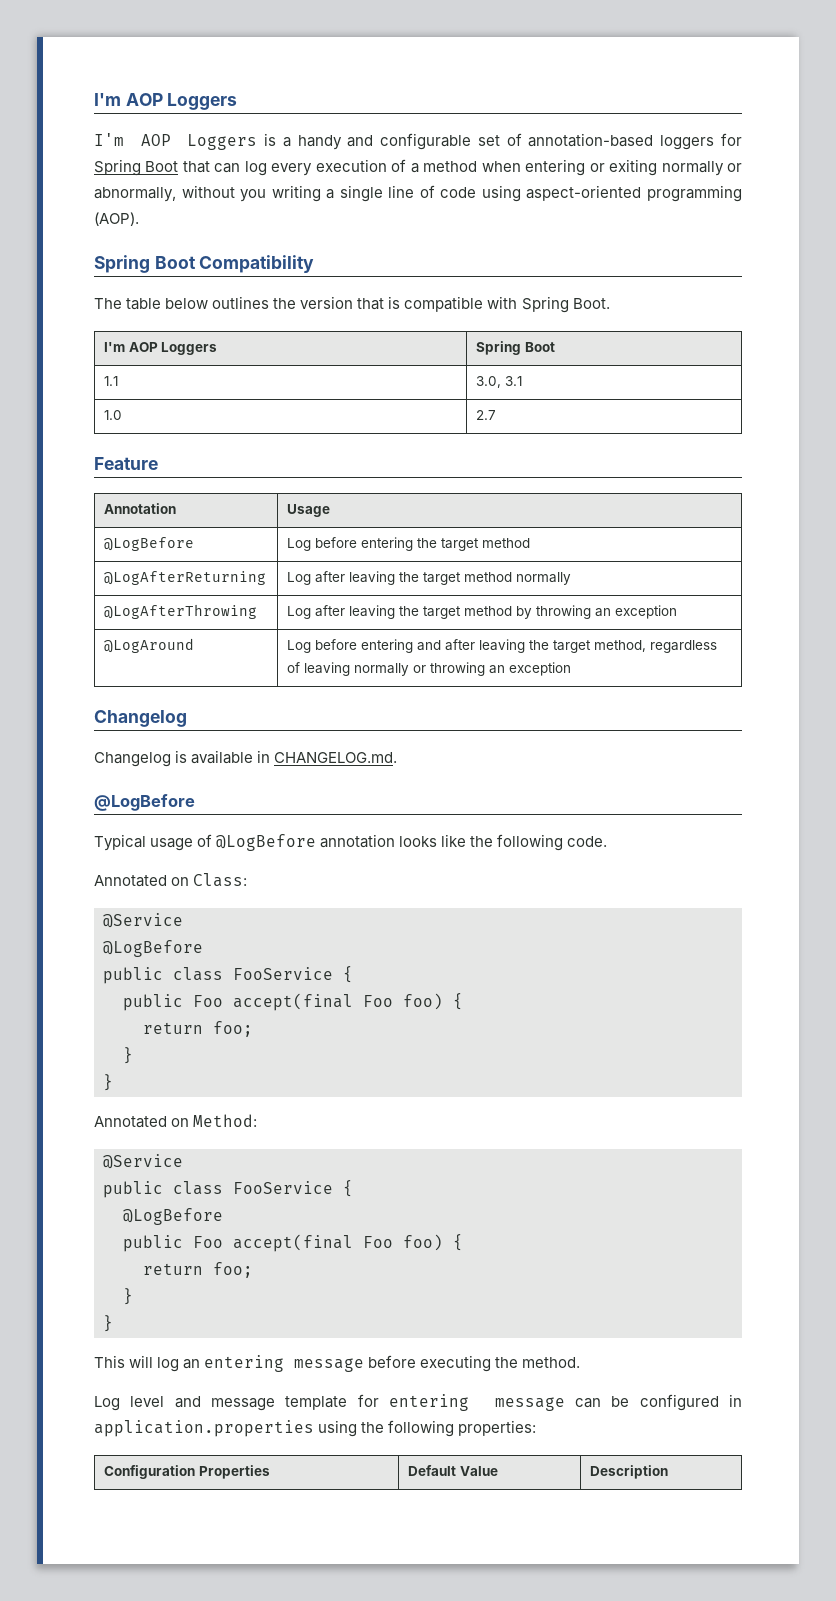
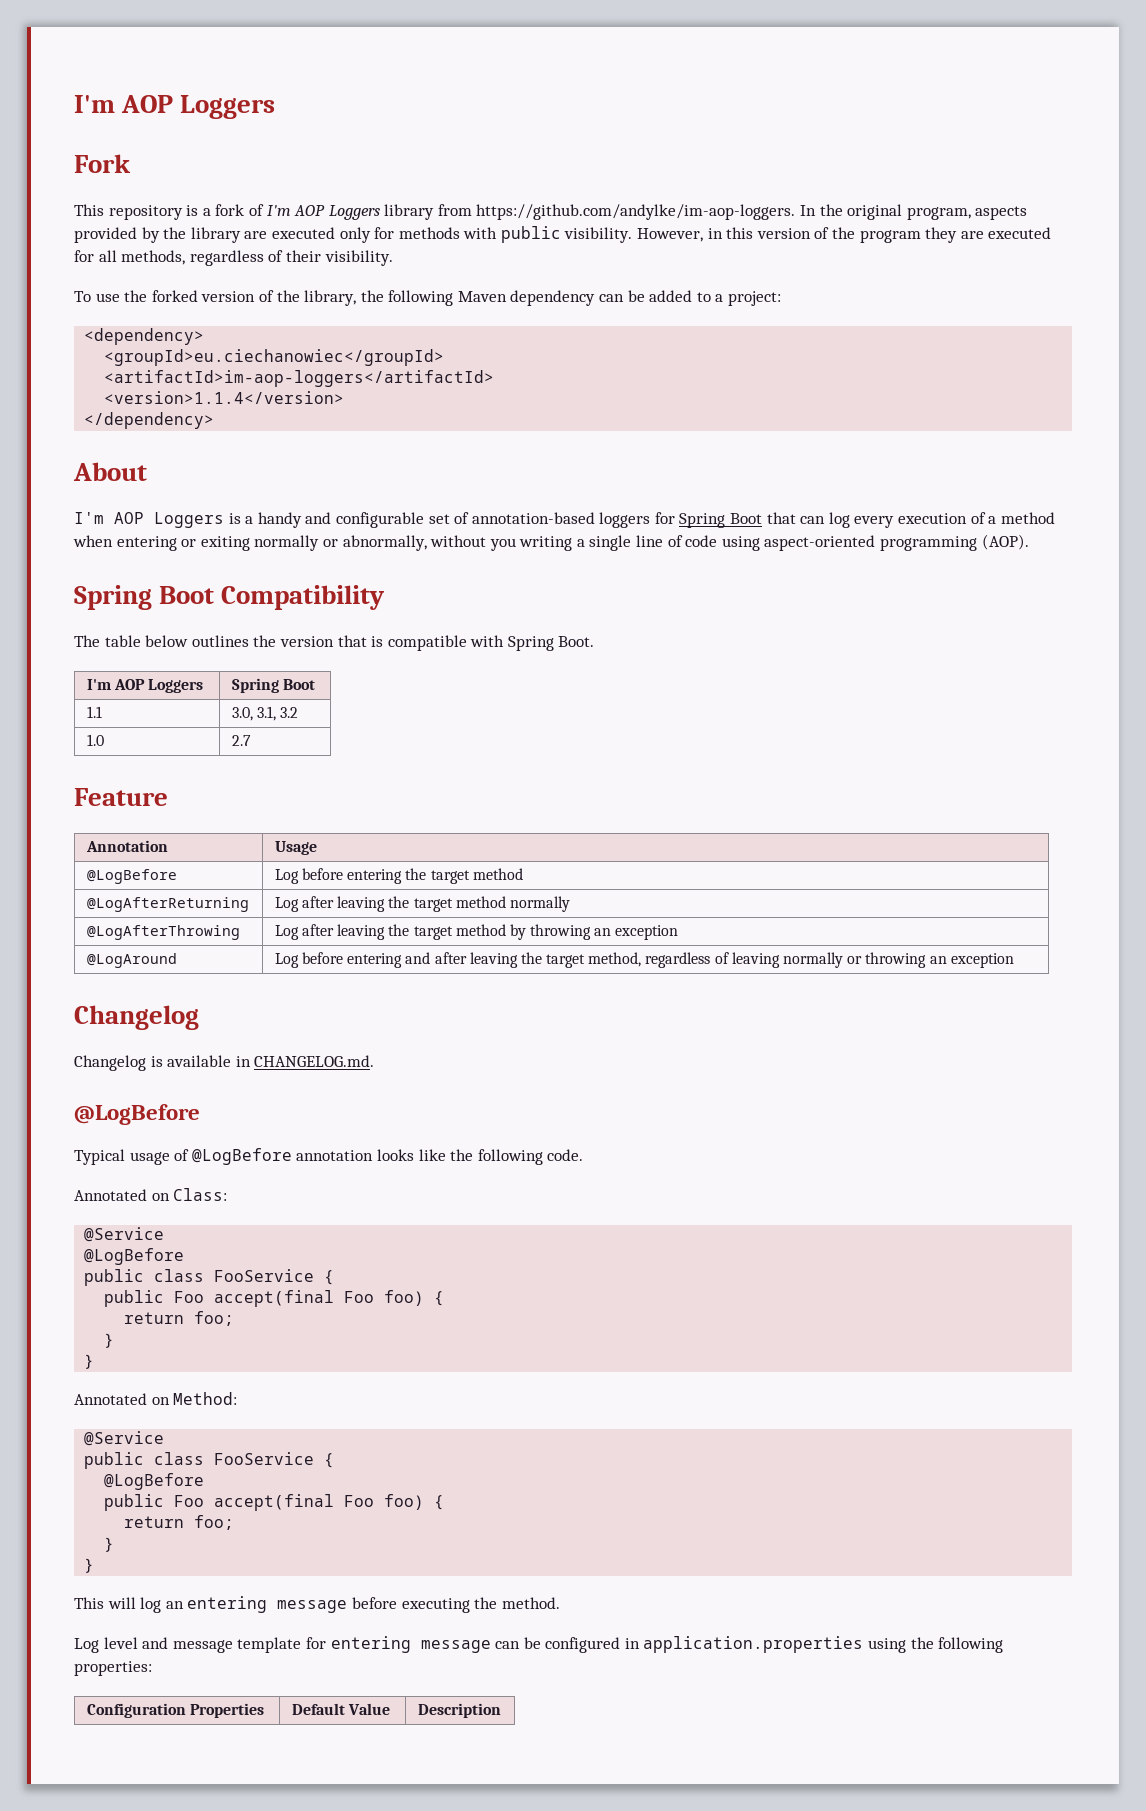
[94,93,238,110] I'm AOP Loggers -> [74,95,276,119] [74,154,131,173] [74,204,1028,220] [74,226,1052,243] [74,250,393,266] [74,290,782,306] [84,328,205,345] [104,349,445,366] [104,370,495,387] [104,391,345,404] [84,412,215,429] [73,462,147,481] I'm AOP Loggers // Fork // This repository is a fork of I'm AOP Loggers library from https://github.com/andylke/im-aop-loggers. In the original program, aspects provided by the library are executed only for methods with public visibility. However, in this version of the program they are executed for all methods, regardless of their visibility. // To use the forked version of the library, the following Maven dependency can be added to a project: // <dependency> // <groupId>eu.ciechanowiec</groupId> // <artifactId>im-aop-loggers</artifactId> // <version>1.1.4</version> // </dependency> // About
[505,376,523,386] 3.1 -> [256,706,299,721] 3.1, 3.2

